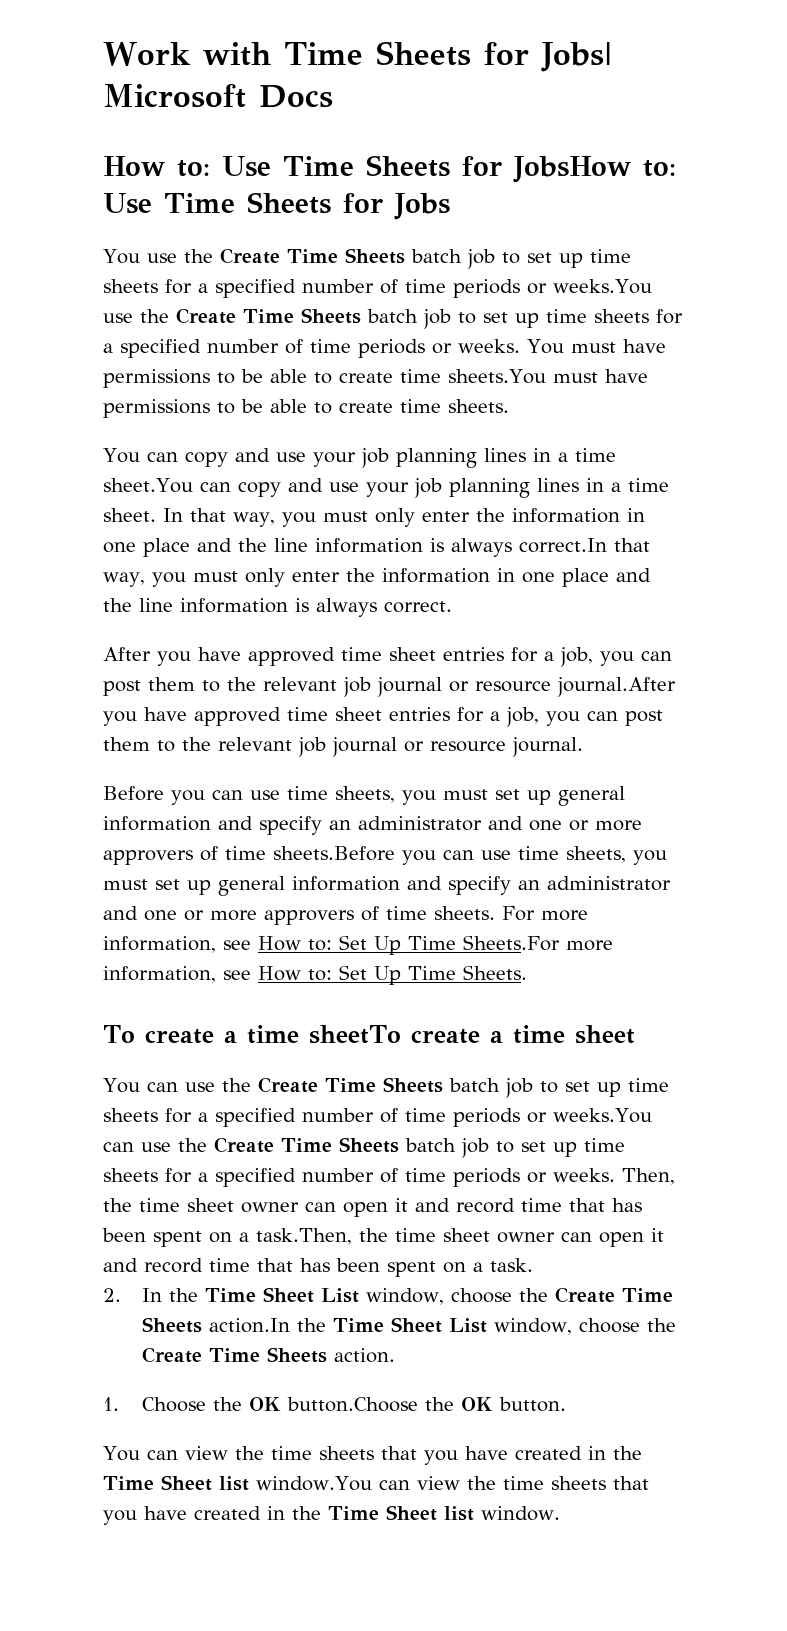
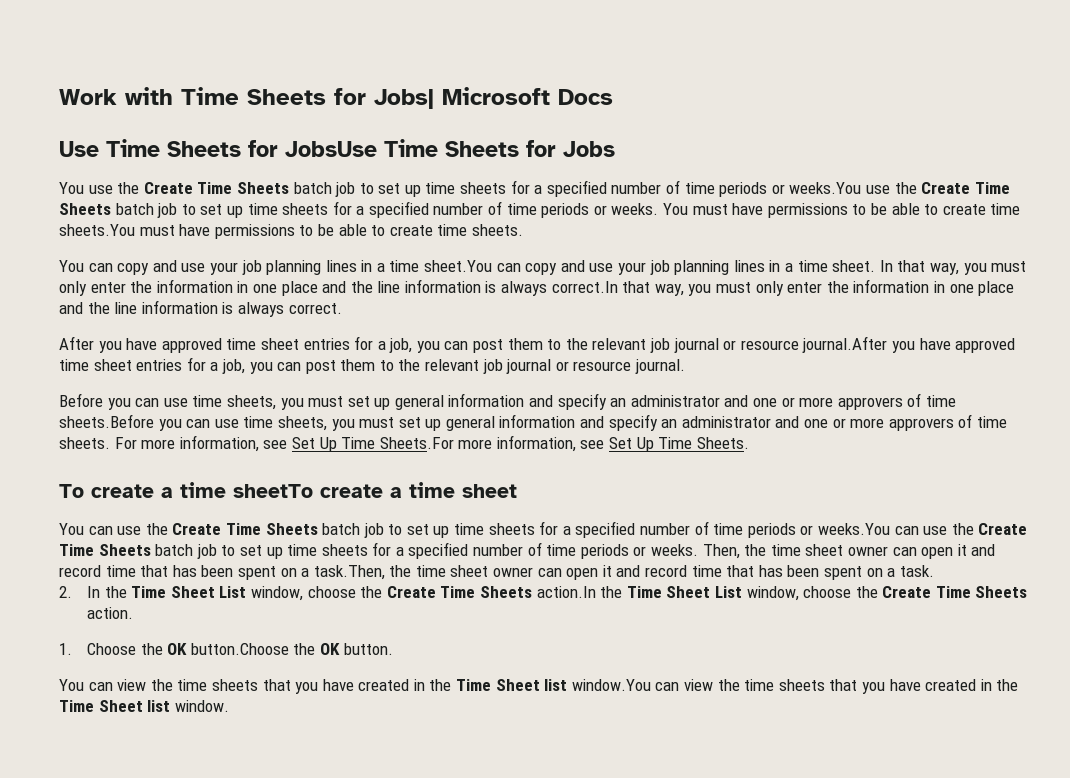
[103,155,676,183] [103,193,152,214] How to: Use Time Sheets for JobsHow to: Use -> [59,139,377,157] Use Time Sheets for JobsUse
[258,936,332,951] How to: -> (288, 444) none
[258,966,332,981] How to: -> (605, 444) none

